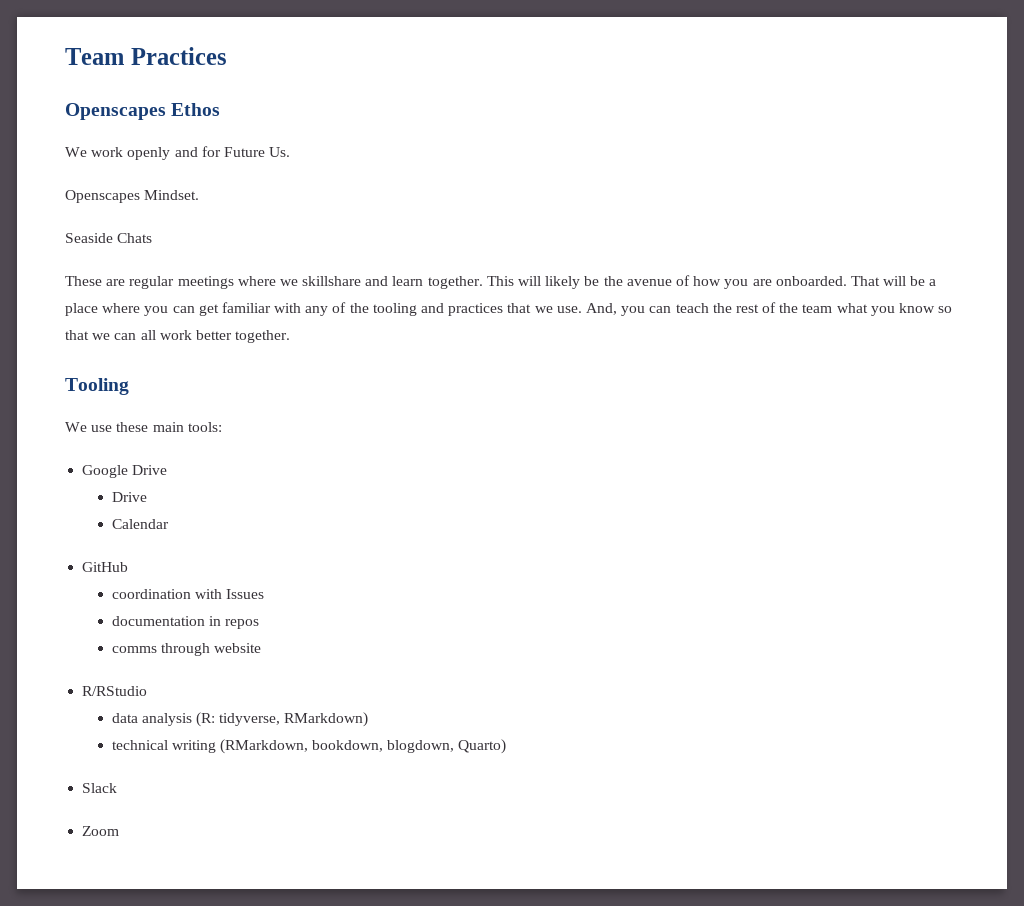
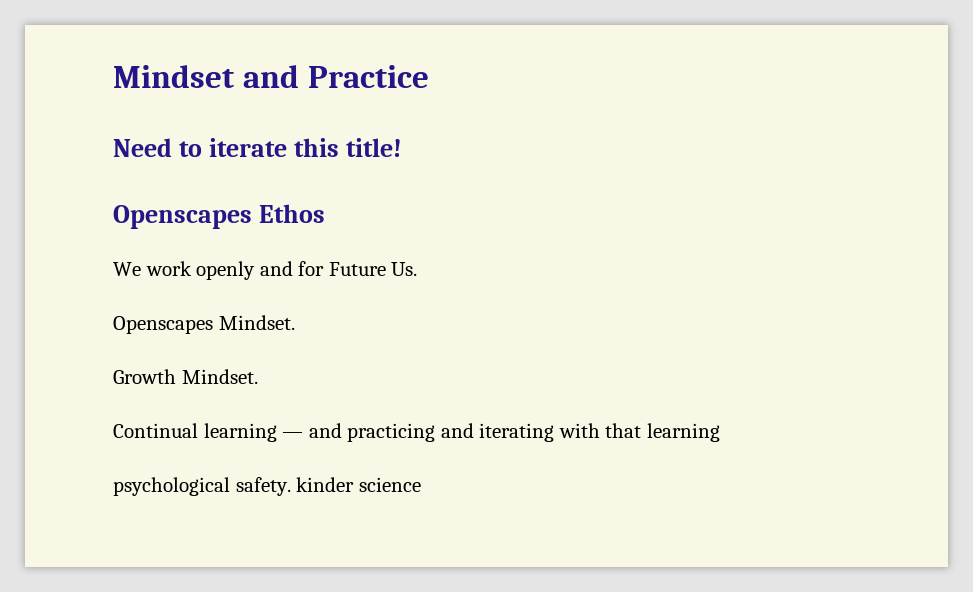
[65,47,227,65] Team Practices -> [113,65,429,88] [113,138,402,157] Mindset and Practice // Need to iterate this title!
[65,233,153,243] [65,275,937,289] [65,302,953,316] [65,330,291,343] [65,378,129,395] [65,422,222,432] [82,465,168,478] [111,492,147,502] [111,519,169,529] [82,562,129,572] [111,589,264,599] [111,616,259,629] [111,643,261,656] [82,686,148,696] [111,712,369,727] [111,739,507,754] [82,783,118,793] [82,826,120,836] Seaside Chats // These are regular meetings where we skillshare and learn together. This will likely be the avenue of how you are onboarded. That will be a place where you can get familiar with any of the tooling and practices that we use. And, you can teach the rest of the team what you know so that we can all work better together. // Tooling // We use these main tools: // Google Drive // Drive // Calendar // GitHub // coordination with Issues // documentation in repos // comms through website // R/RStudio // data analysis (R: tidyverse, RMarkdown) // technical writing (RMarkdown, bookdown, blogdown, Quarto) // Slack // Zoom -> [113,369,258,384] [113,423,720,442] [113,477,421,496] Growth Mindset. // Continual learning — and practicing and iterating with that learning // psychological safety. kinder science

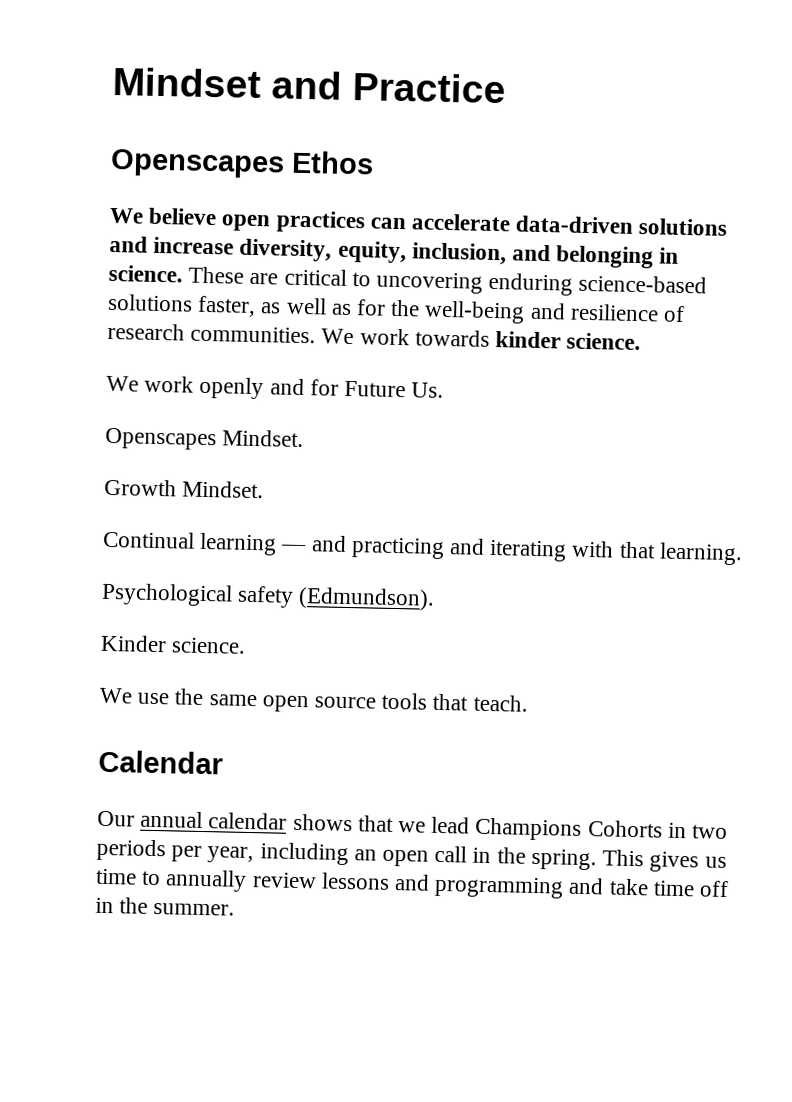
[113,138,402,157] [113,204,325,229] Need to iterate this title! // Openscapes Ethos -> [110,148,374,179] [109,207,729,236] [109,235,680,269] [108,264,708,296] [107,293,686,324] [107,322,642,351] Openscapes Ethos // We believe open practices can accelerate data-driven solutions and increase diversity, equity, inclusion, and belonging in science. These are critical to uncovering enduring science-based solutions faster, as well as for the well-being and resilience of research communities. We work towards kinder science.
[646,423,720,442] [113,477,421,496] learning // psychological safety. kinder science -> [658,542,743,566] [101,582,436,611] [100,634,247,654] [99,687,528,713] [98,749,223,775] [97,810,729,841] [96,838,727,873] [95,868,730,899] [95,897,236,916] learning. // Psychological safety (Edmundson). // Kinder science. // We use the same open source tools that teach. // Calendar // Our annual calendar shows that we lead Champions Cohorts in two periods per year, including an open call in the spring. This gives us time to annually review lessons and programming and take time off in the summer.

